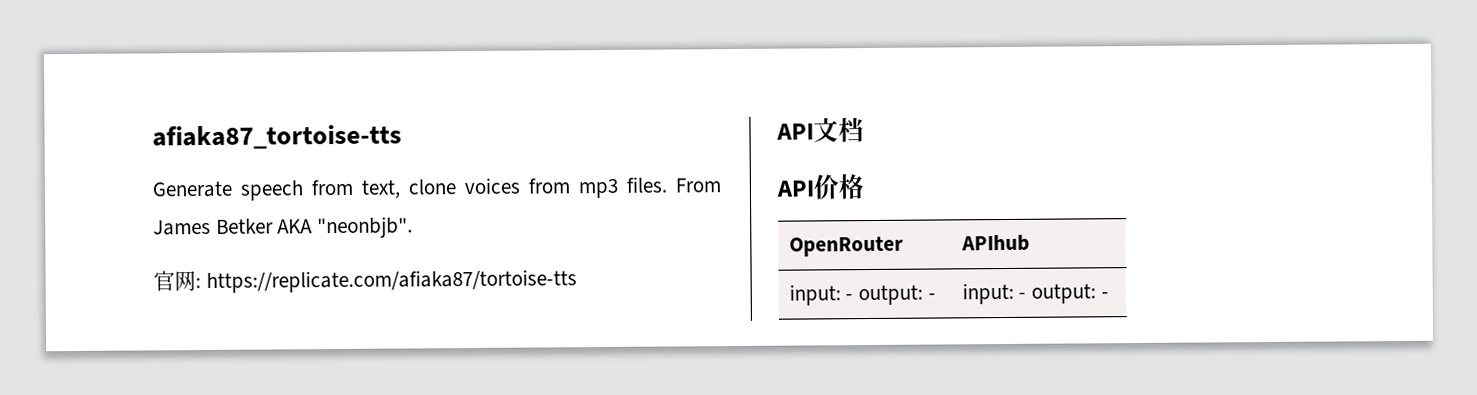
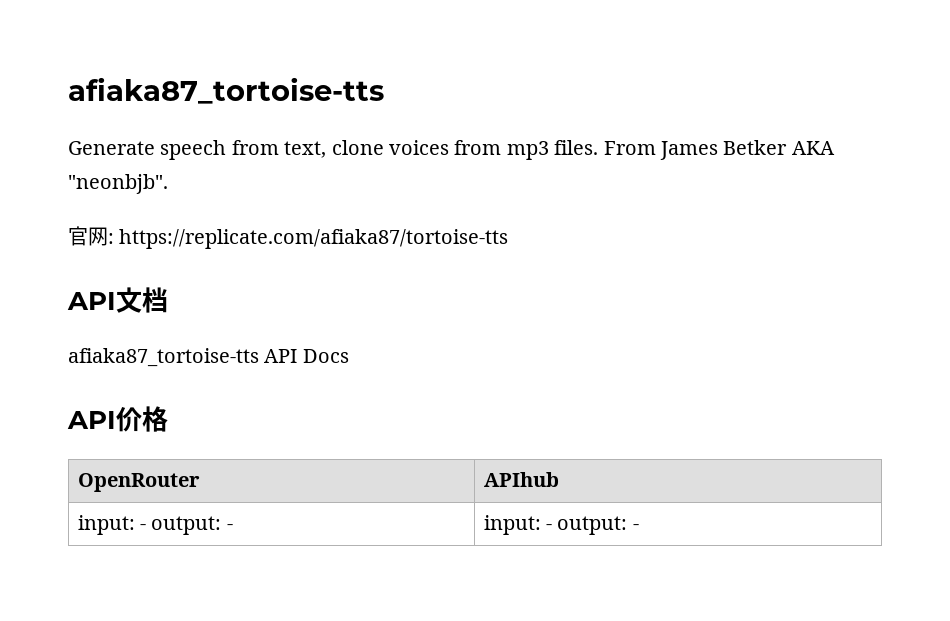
(864, 130) none -> [68,348,349,367] // afiaka87_tortoise-tts API Docs

